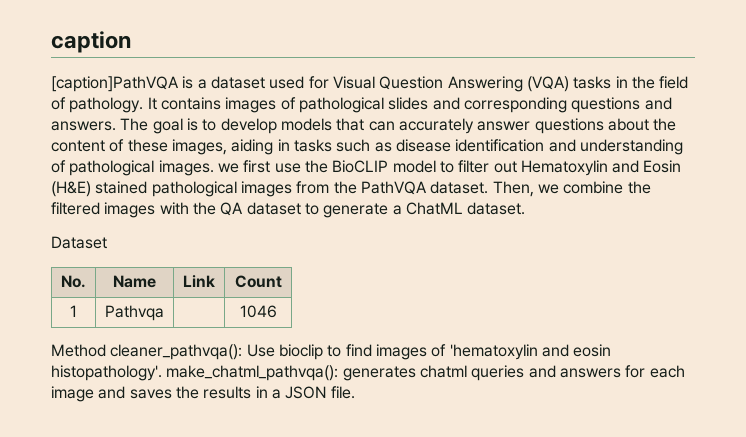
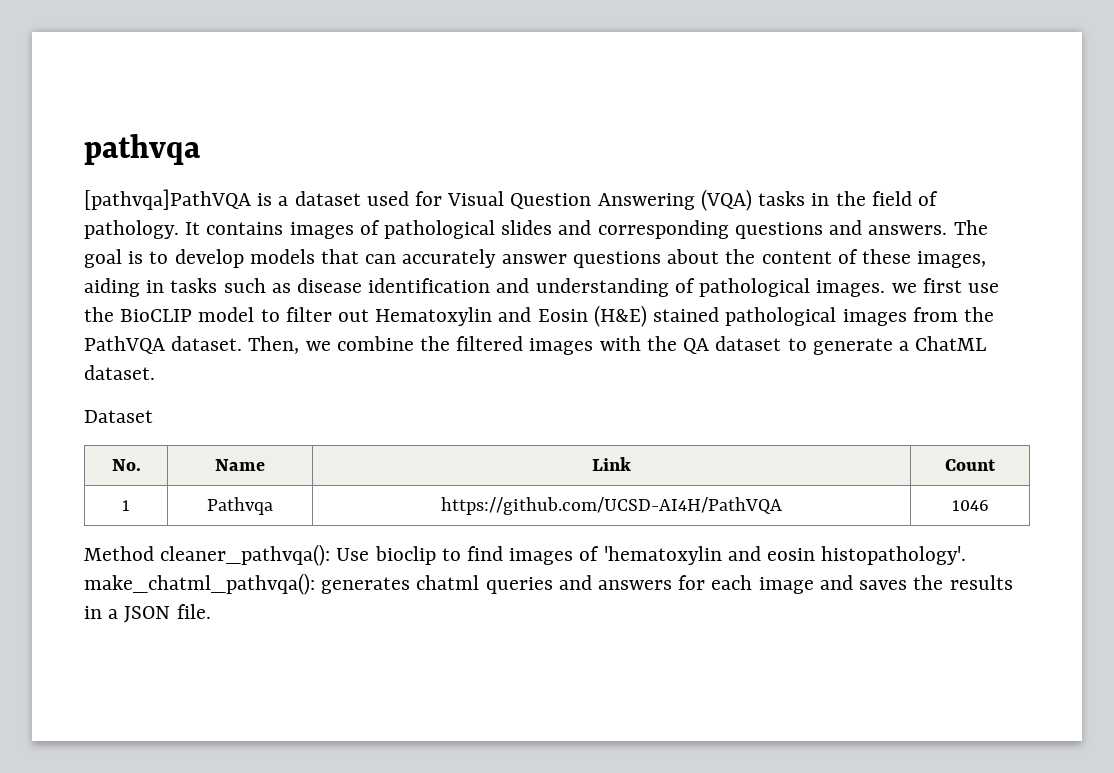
[51,31,131,53] [51,76,179,92] caption // [caption]PathVQA -> [84,134,200,165] [84,189,251,210] pathvqa // [pathvqa]PathVQA
(164, 313) none -> [441,497,782,515] https://github.com/UCSD-AI4H/PathVQA

